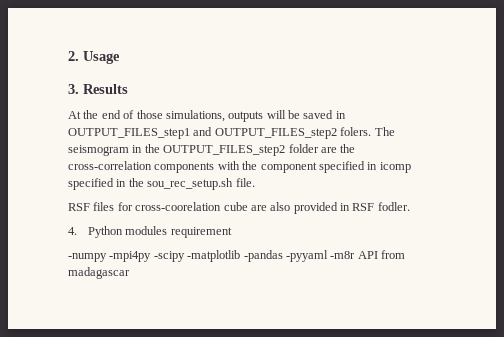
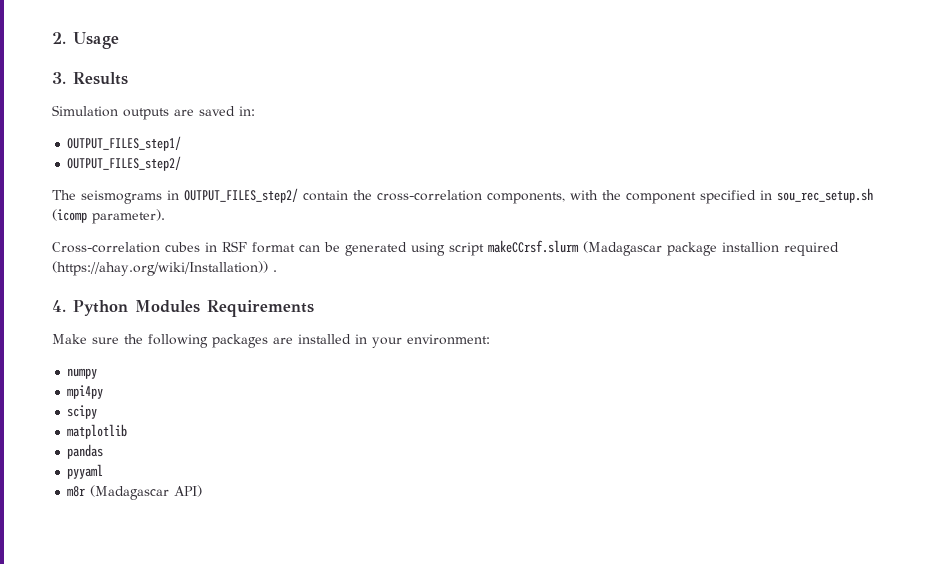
[68,110,346,122] [68,127,395,139] [68,144,337,156] At the end of those simulations, outputs will be saved in OUTPUT_FILES_step1 and OUTPUT_FILES_step2 folers. The seismogram in the OUTPUT_FILES_step2 folder are -> [52,105,255,120] [67,136,182,151] [67,156,182,171] [52,188,348,204] Simulation outputs are saved in: // OUTPUT_FILES_step1/ // OUTPUT_FILES_step2/ // The seismograms in OUTPUT_FILES_step2/ contain
[154,162,215,173] components -> [487,192,565,204] components,
[379,162,411,173] [68,178,255,190] [68,202,410,214] [68,226,232,238] [68,250,405,262] [68,267,130,279] icomp specified in the sou_rec_setup.sh file. // RSF files for cross-coorelation cube are also provided in RSF fodler. // 4. Python modules requirement // -numpy -mpi4py -scipy -matplotlib -pandas -pyyaml -m8r API from madagascar -> [777,188,873,203] [52,209,165,224] [52,240,839,256] [52,261,277,276] [52,300,314,317] [52,334,490,348] [67,368,98,379] [67,385,104,399] [67,405,98,419] [67,424,128,439] [67,444,104,459] [67,464,104,479] [67,485,203,500] sou_rec_setup.sh (icomp parameter). // Cross-correlation cubes in RSF format can be generated using script makeCCrsf.slurm (Madagascar package installion required (https://ahay.org/wiki/Installation)) . // 4. Python Modules Requirements // Make sure the following packages are installed in your environment: // numpy // mpi4py // scipy // matplotlib // pandas // pyyaml // m8r (Madagascar API)

